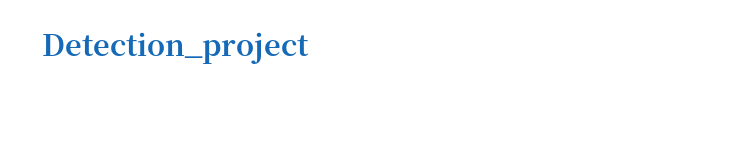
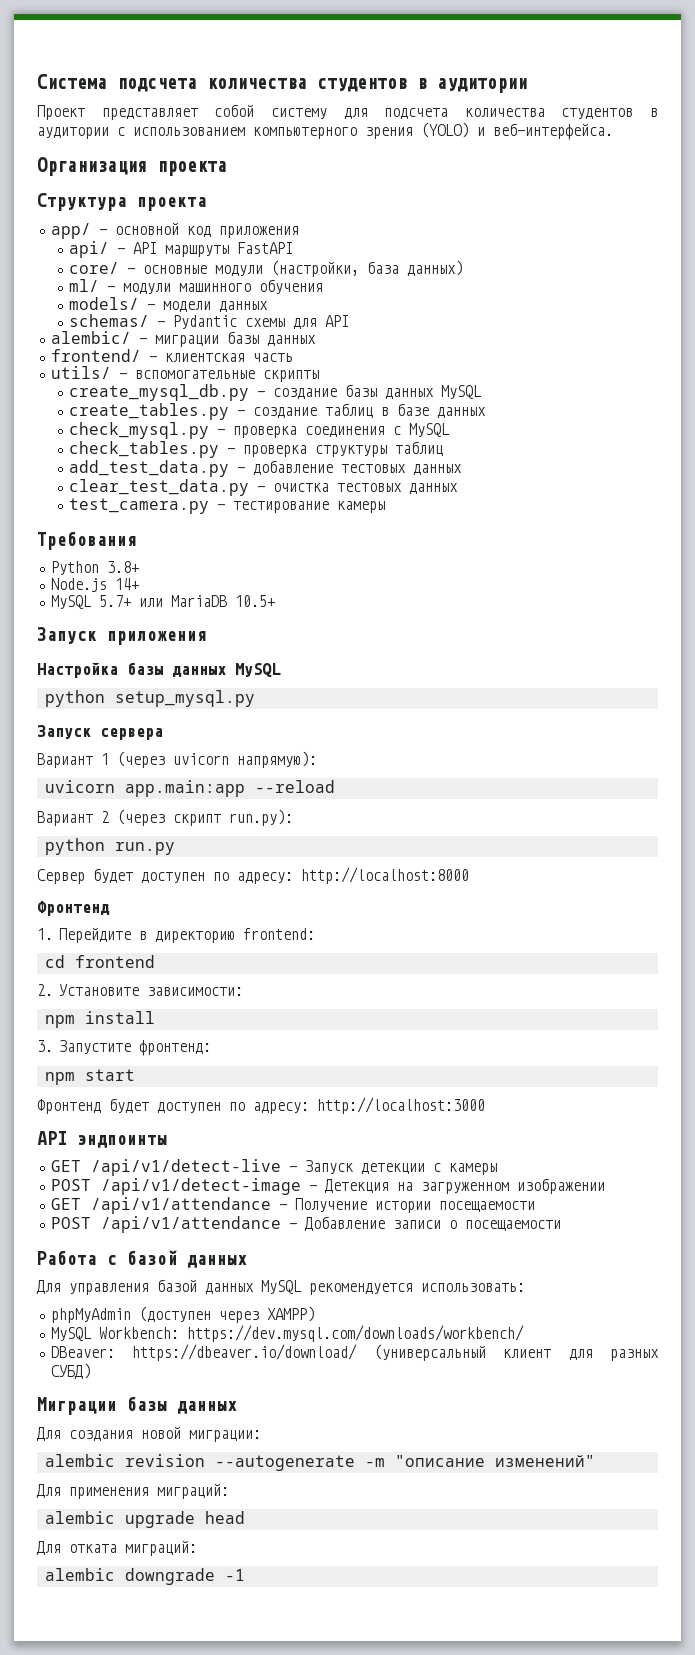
[42,32,309,64] Detection_project -> [37,74,527,93] [37,104,658,120] [37,122,613,140] [37,157,227,176] [37,193,207,211] [50,222,299,239] [69,241,294,258] [69,260,464,277] [69,279,324,295] [69,297,269,312] [69,314,350,329] [50,331,316,347] [50,349,293,362] [50,366,319,382] [69,384,483,401] [69,403,487,420] [69,422,451,439] [69,441,444,458] [69,460,463,477] [69,479,459,496] [69,498,386,514] [37,531,137,550] [50,561,139,575] [50,578,139,592] [50,595,275,609] [37,627,207,645] [37,662,281,678] [44,690,255,707] [37,725,163,740] [37,751,317,768] [44,780,335,797] [37,809,293,826] [44,838,175,855] [37,867,469,884] [37,901,110,916] [37,927,316,943] [44,955,155,968] [37,984,244,996] [44,1011,155,1028] [37,1040,212,1056] [44,1069,135,1085] [37,1097,485,1114] [37,1131,167,1148] [50,1159,497,1176] [50,1178,605,1195] [50,1197,535,1214] [50,1216,561,1233] [37,1250,247,1268] [36,1279,525,1295] [50,1306,315,1323] [50,1325,524,1342] [50,1344,659,1361] [50,1363,91,1379] [37,1396,237,1415] [36,1426,261,1442] [44,1454,595,1471] [36,1483,229,1499] [44,1511,245,1528] [36,1540,197,1556] [44,1568,245,1585] Система подсчета количества студентов в аудитории // Проект представляет собой систему для подсчета количества студентов в аудитории с использованием компьютерного зрения (YOLO) и веб-интерфейса. // Организация проекта // Структура проекта // app/ - основной код приложения // api/ - API маршруты FastAPI // core/ - основные модули (настройки, база данных) // ml/ - модули машинного обучения // models/ - модели данных // schemas/ - Pydantic схемы для API // alembic/ - миграции базы данных // frontend/ - клиентская часть // utils/ - вспомогательные скрипты // create_mysql_db.py - создание базы данных MySQL // create_tables.py - создание таблиц в базе данных // check_mysql.py - проверка соединения с MySQL // check_tables.py - проверка структуры таблиц // add_test_data.py - добавление тестовых данных // clear_test_data.py - очистка тестовых данных // test_camera.py - тестирование камеры // Требования // Python 3.8+ // Node.js 14+ // MySQL 5.7+ или MariaDB 10.5+ // Запуск приложения // Настройка базы данных MySQL // python setup_mysql.py // Запуск сервера // Вариант 1 (через uvicorn напрямую): // uvicorn app.main:app --reload // Вариант 2 (через скрипт run.py): // python run.py // Сервер будет доступен по адресу: http://localhost:8000 // Фронтенд // 1. Перейдите в директорию frontend: // cd frontend // 2. Установите зависимости: // npm install // 3. Запустите фронтенд: // npm start // Фронтенд будет доступен по адресу: http://localhost:3000 // API эндпоинты // GET /api/v1/detect-live - Запуск детекции с камеры // POST /api/v1/detect-image - Детекция на загруженном изображении // GET /api/v1/attendance - Получение истории посещаемости // POST /api/v1/attendance - Добавление записи о посещаемости // Работа с базой данных // Для управления базой данных MySQL рекомендуется использовать: // phpMyAdmin (доступен через XAMPP) // MySQL Workbench: https://dev.mysql.com/downloads/workbench/ // DBeaver: https://dbeaver.io/download/ (универсальный клиент для разных СУБД) // Миграции базы данных // Для создания новой миграции: // alembic revision --autogenerate -m "описание изменений" // Для применения миграций: // alembic upgrade head // Для отката миграций: // alembic downgrade -1

